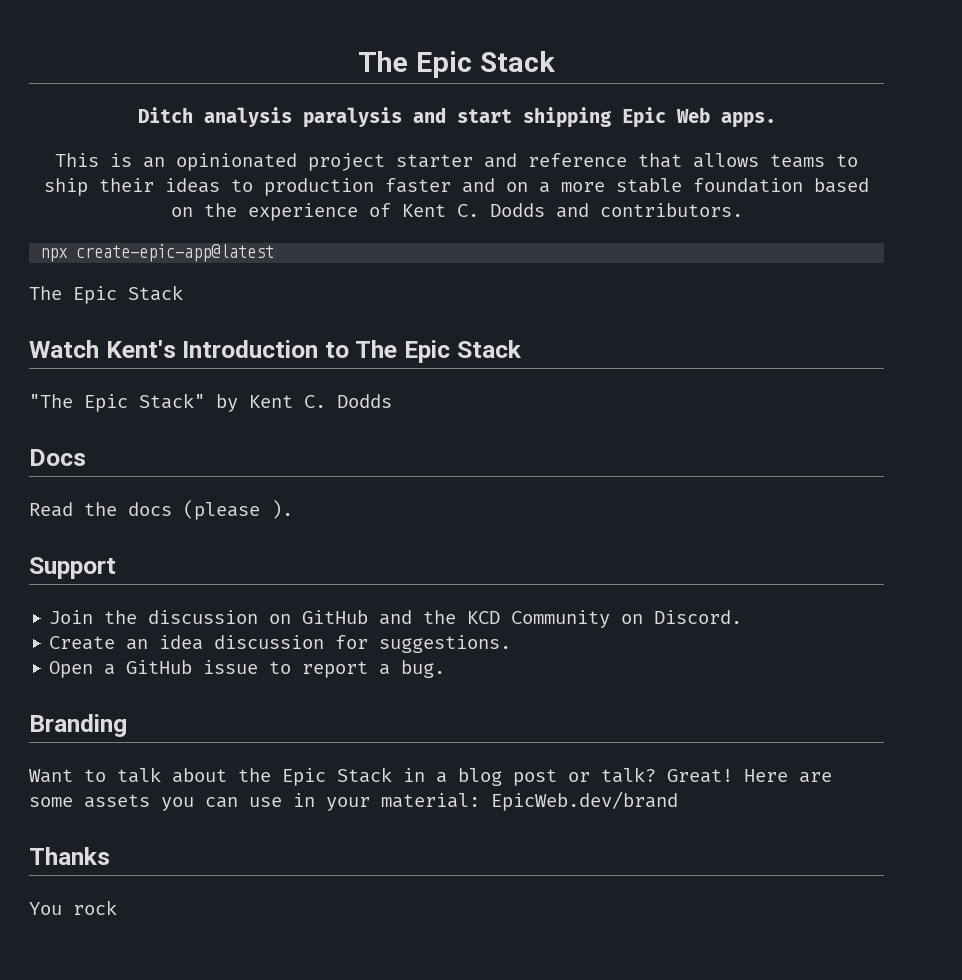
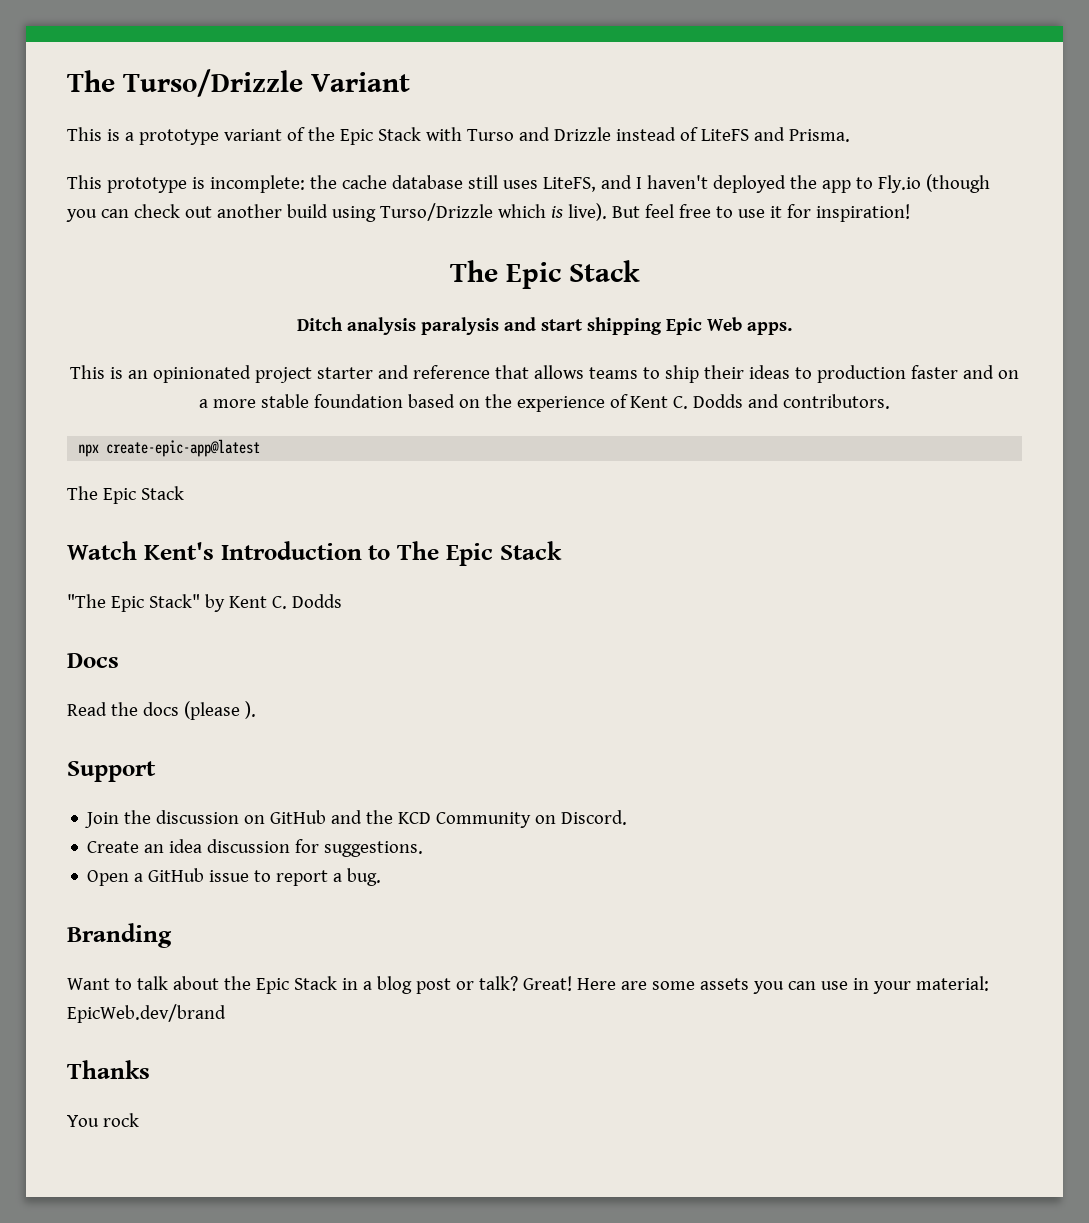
[358,51,409,72] The -> [67,69,410,97] [67,127,850,145] [67,174,990,193] [66,203,910,222] [450,260,498,282] The Turso/Drizzle Variant // This is a prototype variant of the Epic Stack with Turso and Drizzle instead of LiteFS and Prisma. // This prototype is incomplete: the cache database still uses LiteFS, and I haven't deployed the app to Fly.io (though you can check out another build using Turso/Drizzle which is live). But feel free to use it for inspiration! // The

